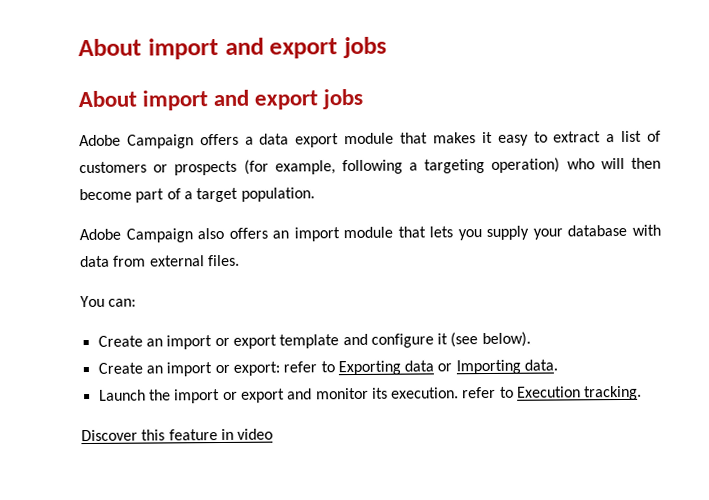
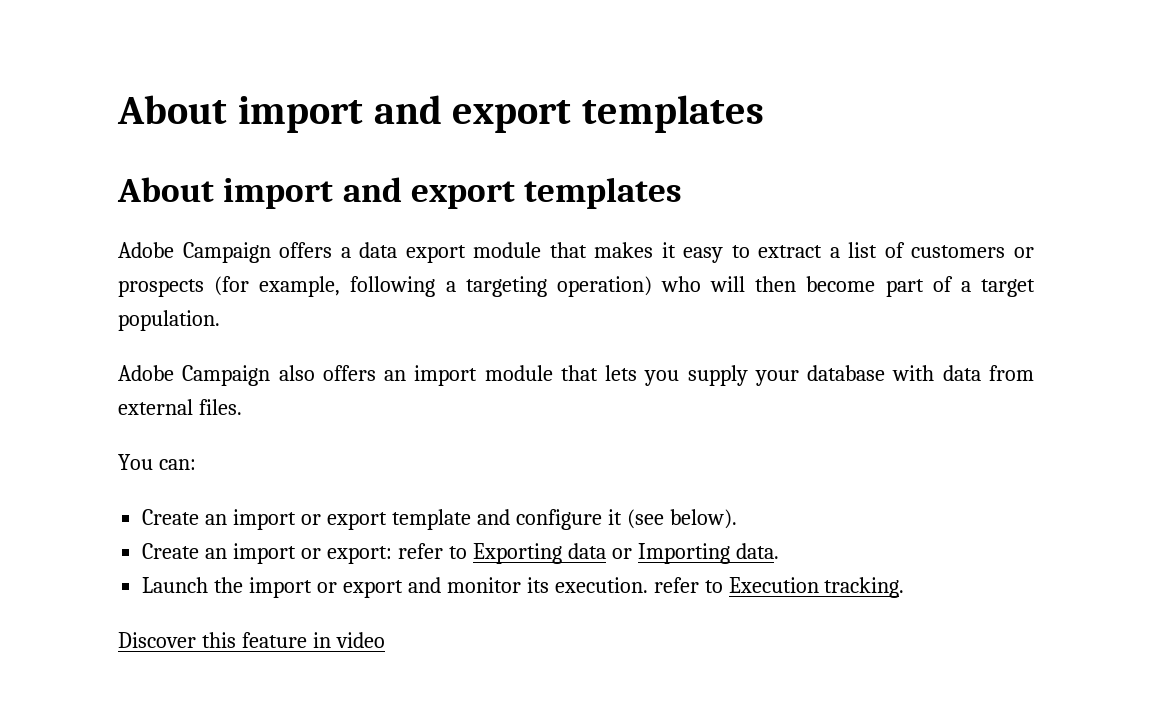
[78,36,387,60] [78,88,364,111] About import and export jobs // About import and export jobs -> [117,95,765,133] [117,177,683,209] About import and export templates // About import and export templates

